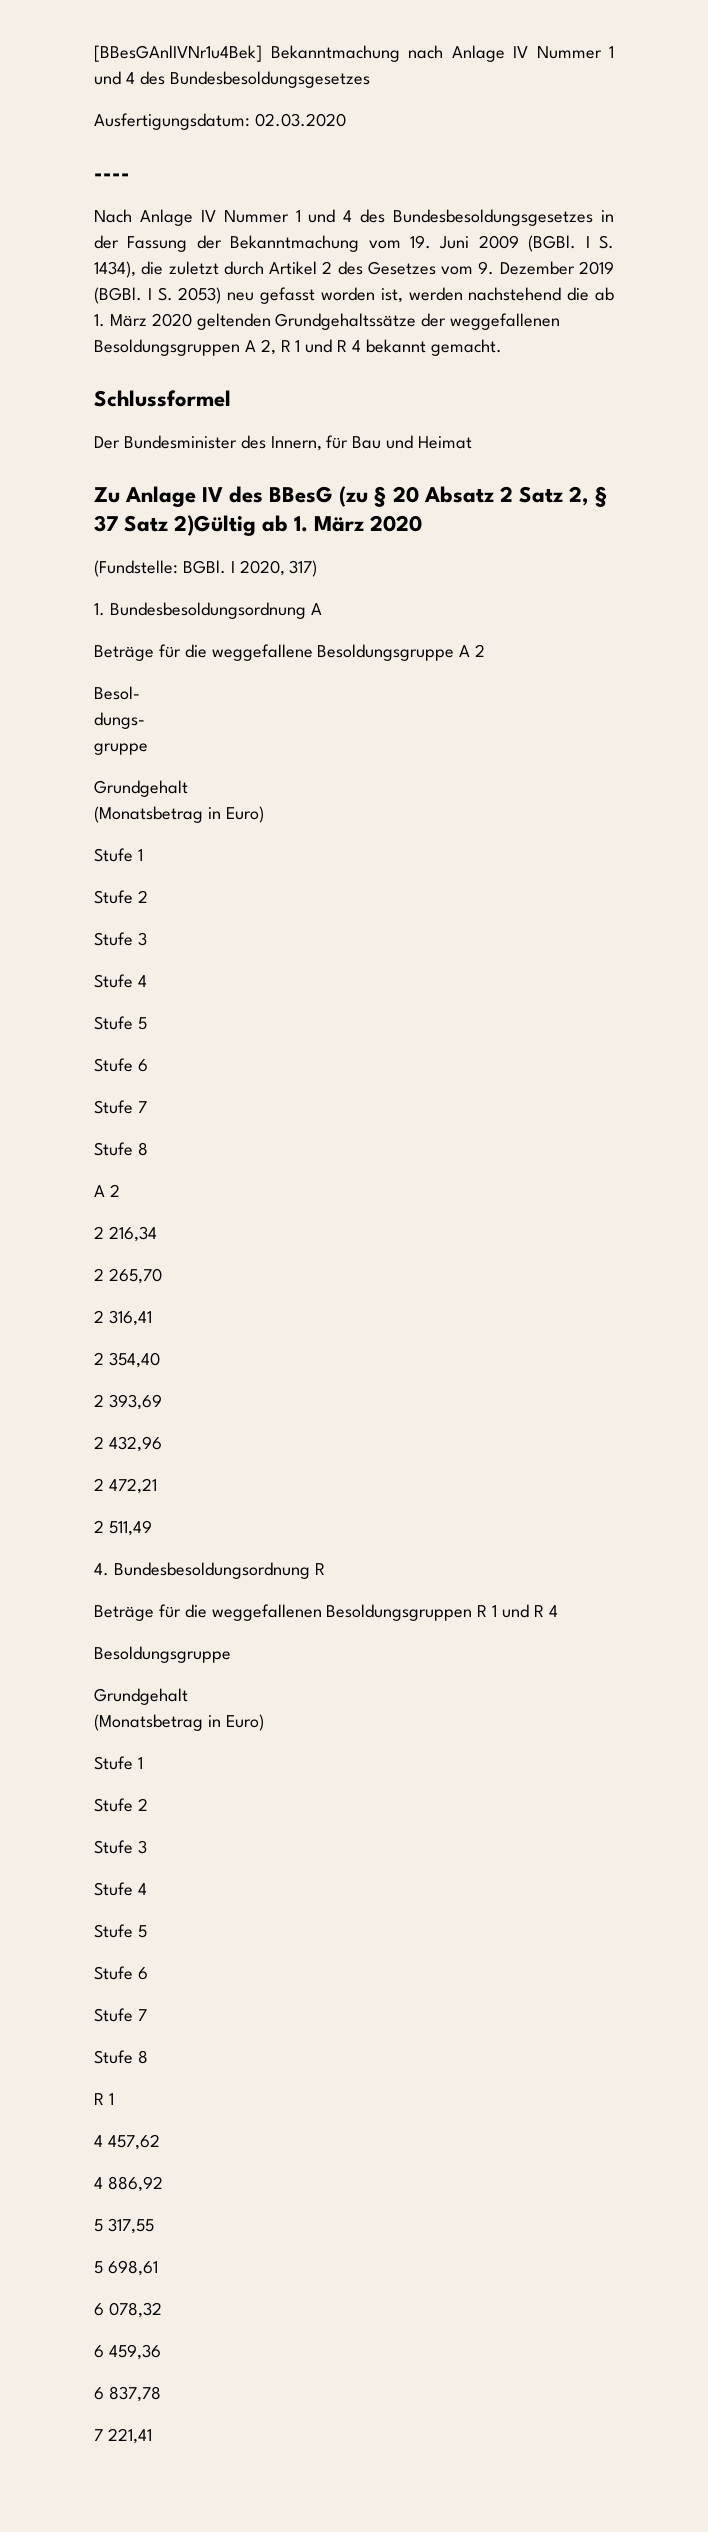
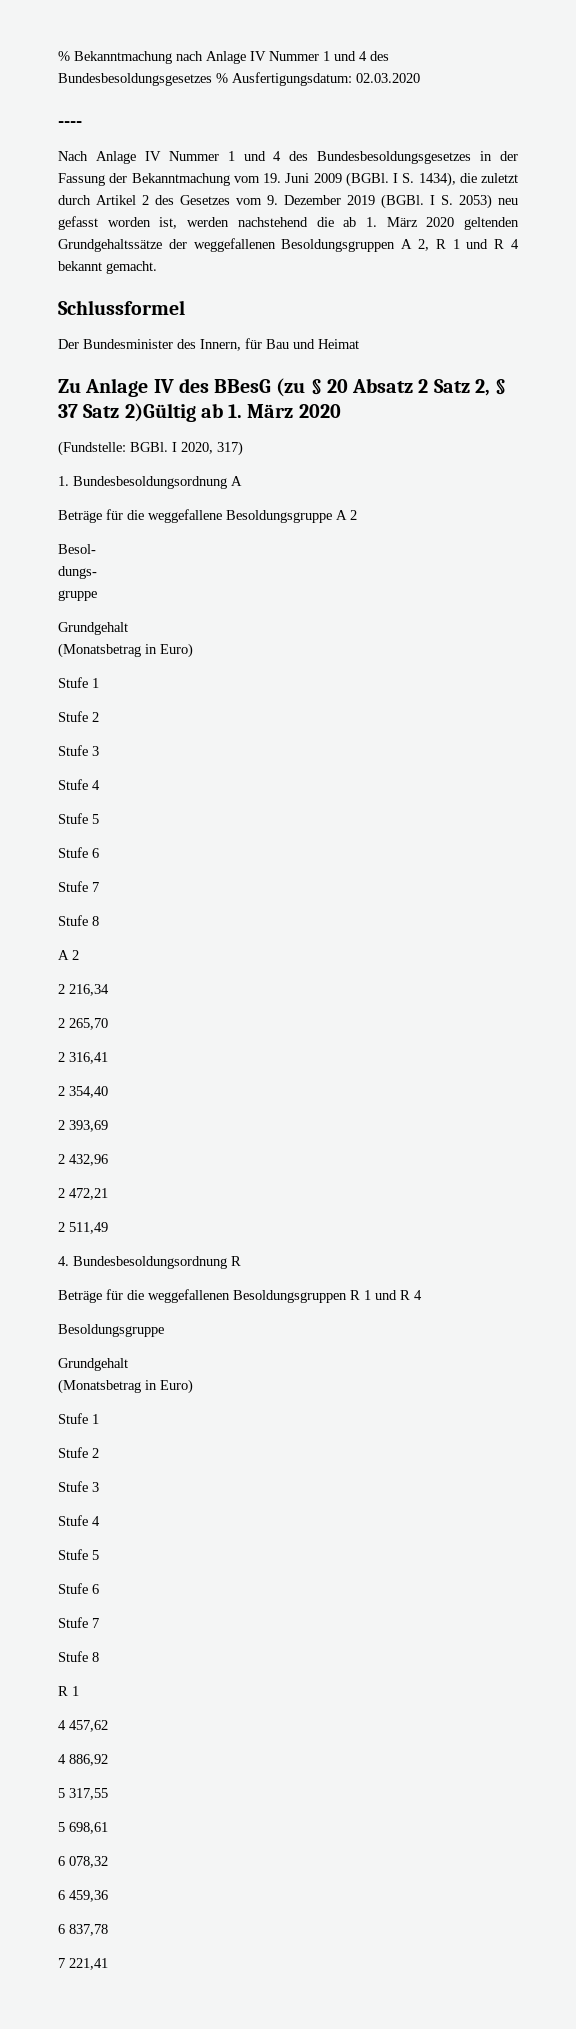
[94,45,262,62] [BBesGAnlIVNr1u4Bek] -> [58,51,70,61] %
(370, 79) // -> [216,73,228,83] %

